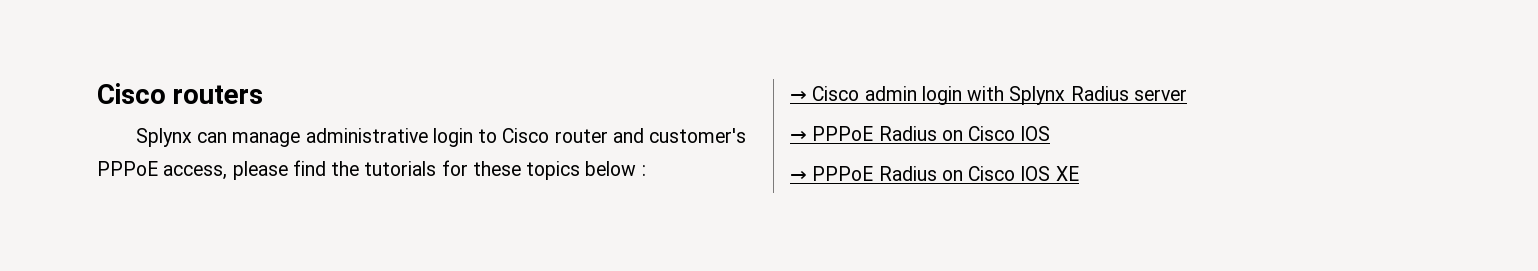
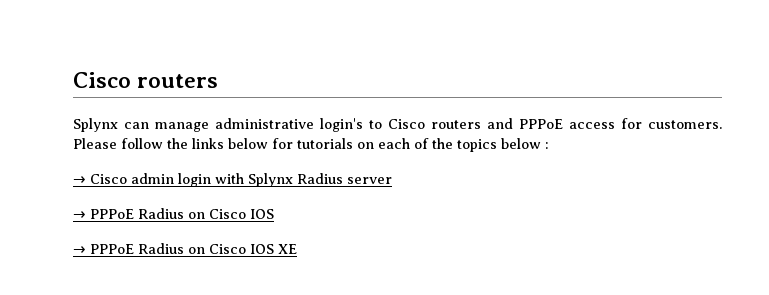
[432,128,473,147] login -> [320,118,363,132] login's
[554,128,747,143] [97,160,521,180] router and customer's PPPoE access, please find the tutorials for these -> [431,118,722,129] [73,138,453,149] routers and PPPoE access for customers. Please follow the links below for tutorials on each of the

